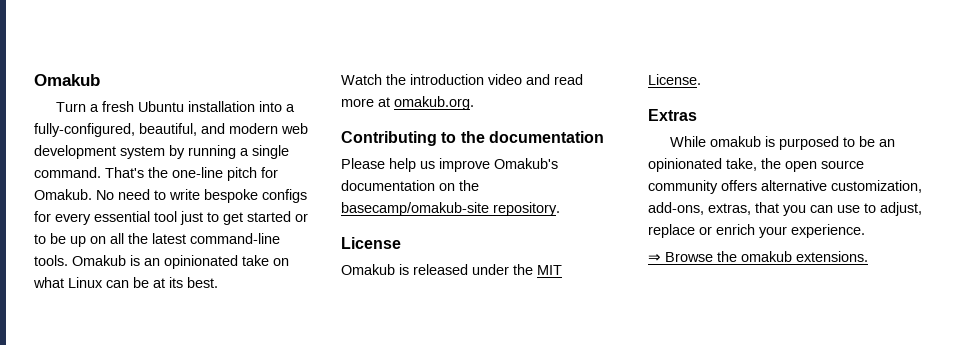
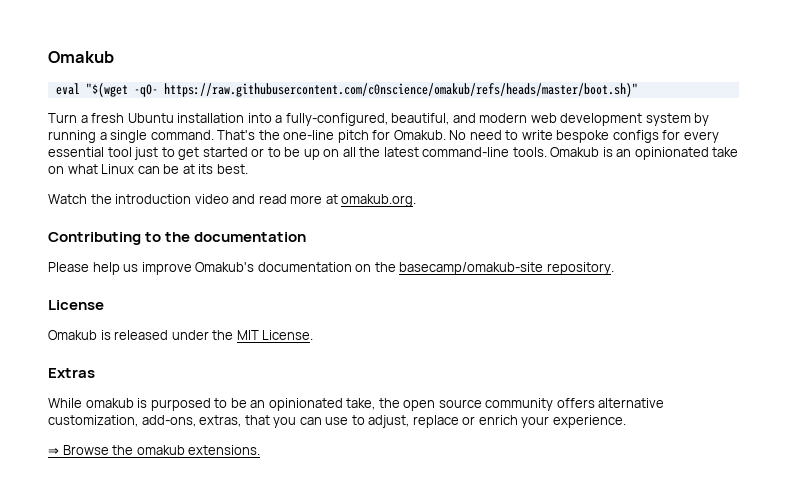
[34,74,100,86] Omakub -> [48,51,114,63] [55,83,638,97] Omakub // eval "$(wget -qO- https://raw.githubusercontent.com/c0nscience/omakub/refs/heads/master/boot.sh)"

